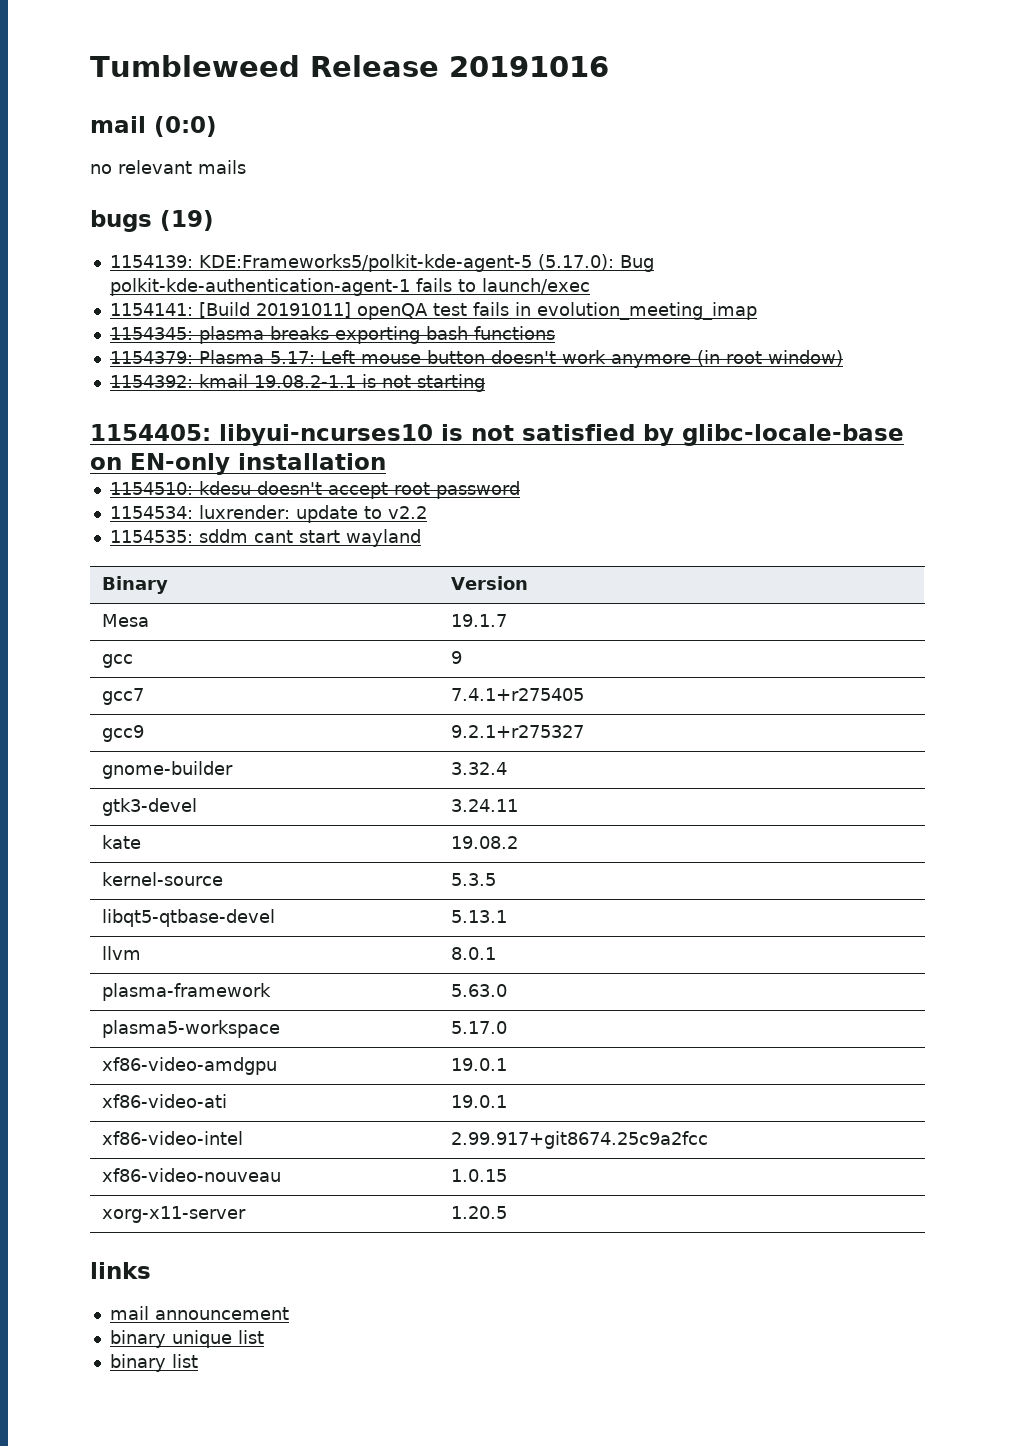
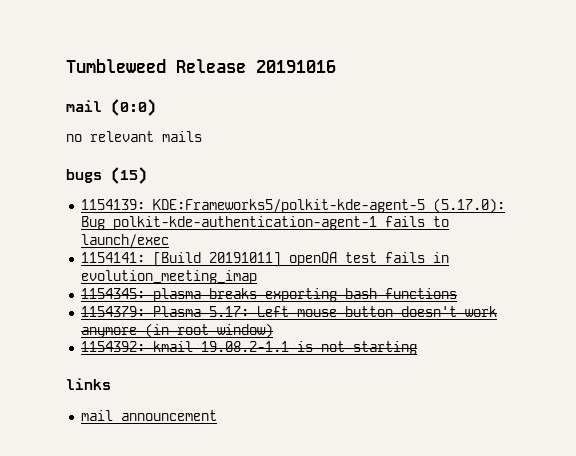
[160,210,214,231] (19) -> [111,167,147,184] (15)
[90,424,904,446] [90,453,386,475] [109,481,520,499] [109,505,427,523] [109,529,421,547] [101,576,168,594] [450,576,528,590] [101,614,149,627] [450,614,507,627] [101,654,133,668] [450,651,462,664] [101,688,144,705] [450,688,584,701] [101,725,144,742] [450,725,584,738] [101,761,233,779] [450,762,507,775] [101,798,197,816] [450,799,518,812] [101,835,141,849] [450,836,518,849] [101,872,223,886] [450,873,496,886] [101,909,275,927] [450,910,507,923] [101,946,141,960] [450,947,496,960] [101,983,271,1001] [450,984,507,997] [101,1020,280,1038] [450,1021,507,1034] [101,1057,277,1075] [450,1058,507,1071] [101,1094,227,1108] [450,1095,507,1108] [101,1131,243,1145] [450,1131,708,1149] [101,1168,281,1182] [450,1169,507,1182] [101,1206,246,1223] [450,1206,507,1219] [90,1262,151,1279] [109,1306,289,1320] [109,1330,264,1348] [109,1354,198,1372] 1154405: libyui-ncurses10 is not satisfied by glibc-locale-base on EN-only installation // 1154510: kdesu doesn't accept root password // 1154534: luxrender: update to v2.2 // 1154535: sddm cant start wayland // Binary | Version // Mesa | 19.1.7 // gcc | 9 // gcc7 | 7.4.1+r275405 // gcc9 | 9.2.1+r275327 // gnome-builder | 3.32.4 // gtk3-devel | 3.24.11 // kate | 19.08.2 // kernel-source | 5.3.5 // libqt5-qtbase-devel | 5.13.1 // llvm | 8.0.1 // plasma-framework | 5.63.0 // plasma5-workspace | 5.17.0 // xf86-video-amdgpu | 19.0.1 // xf86-video-ati | 19.0.1 // xf86-video-intel | 2.99.917+git8674.25c9a2fcc // xf86-video-nouveau | 1.0.15 // xorg-x11-server | 1.20.5 // links // mail announcement // binary unique list // binary list -> [66,378,111,390] [80,410,217,421] links // mail announcement

